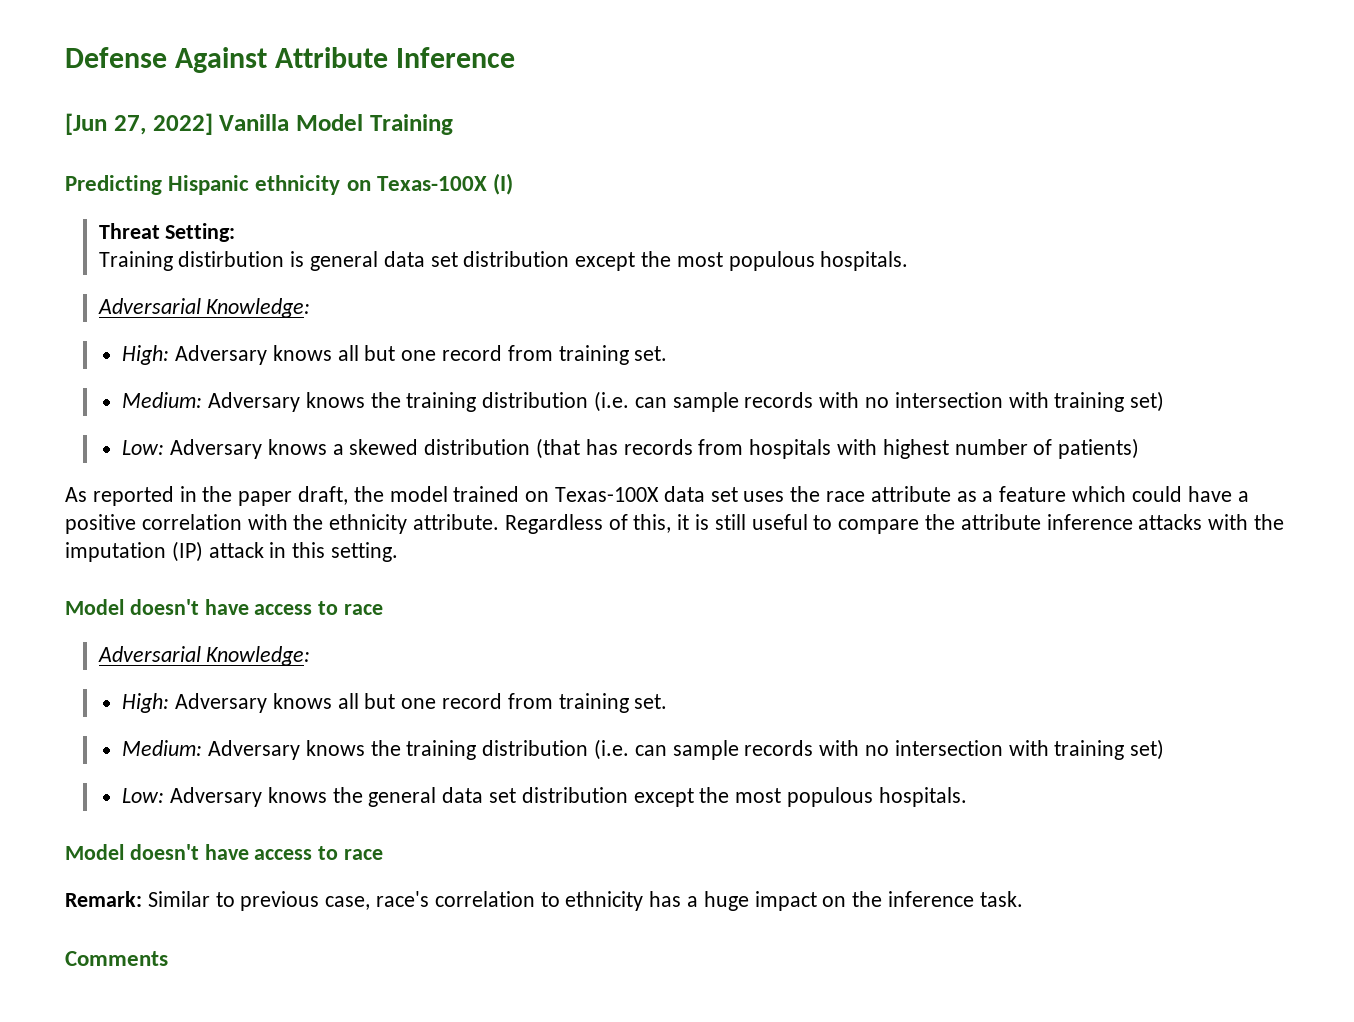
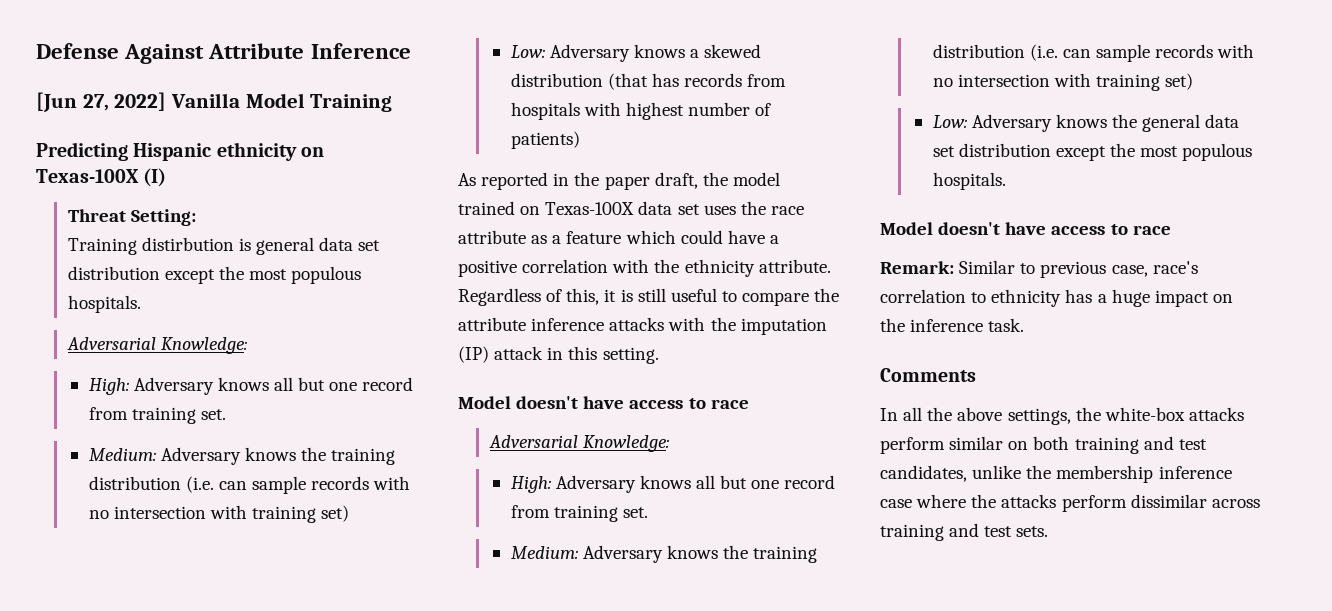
(168, 958) none -> [880,407,1244,425] [880,436,1207,454] [880,465,1232,483] [880,494,1260,512] [880,523,1049,541] // In all the above settings, the white-box attacks perform similar on both training and test candidates, unlike the membership inference case where the attacks perform dissimilar across training and test sets.

